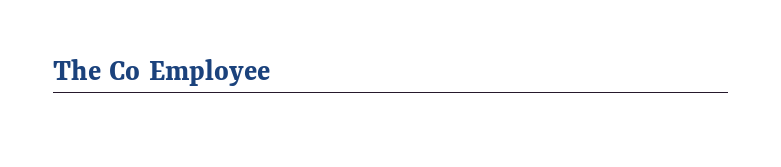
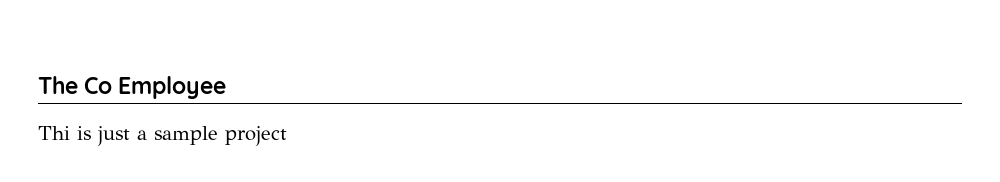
(270, 72) none -> [38,126,287,146] // Thi is just a sample project

